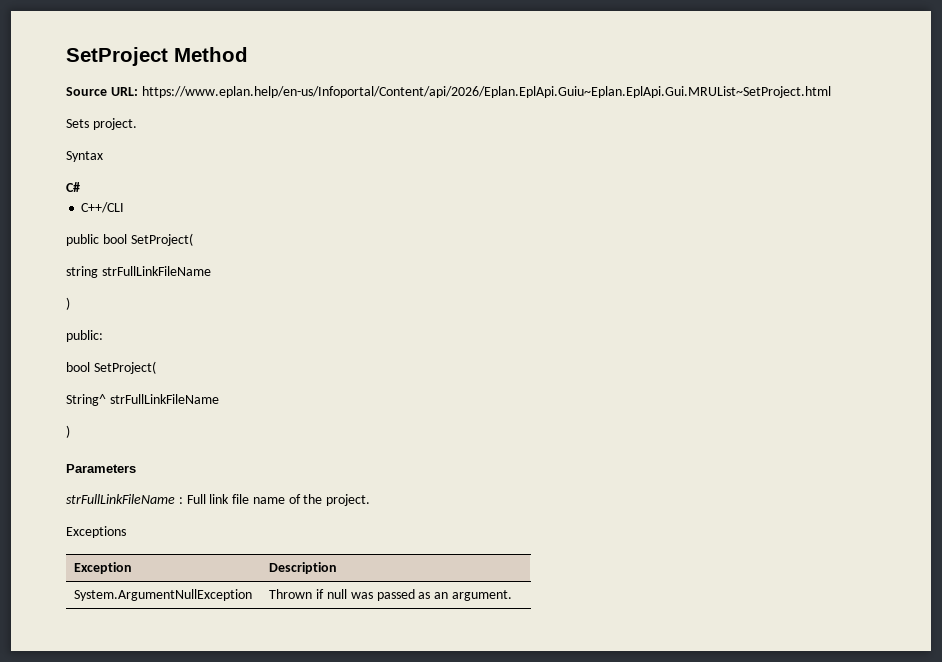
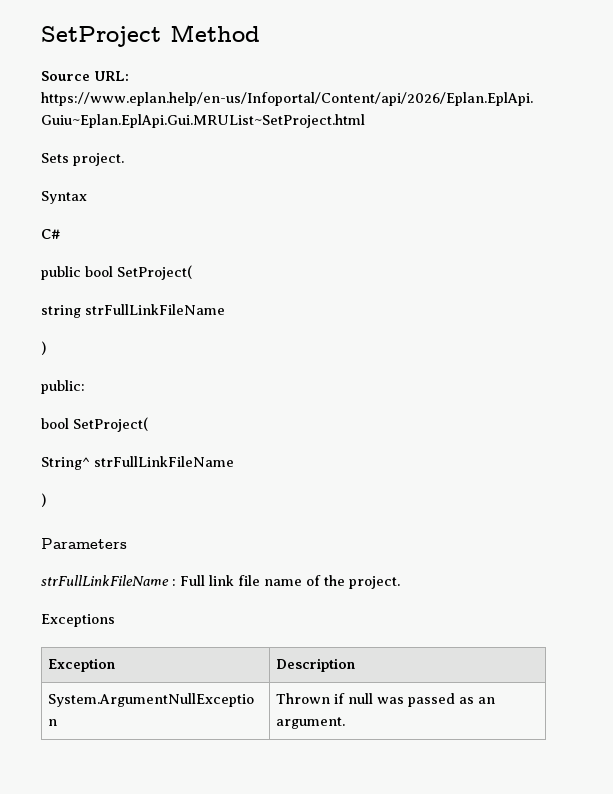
[81,202,125,213] // C++/CLI -> (60, 234) none

